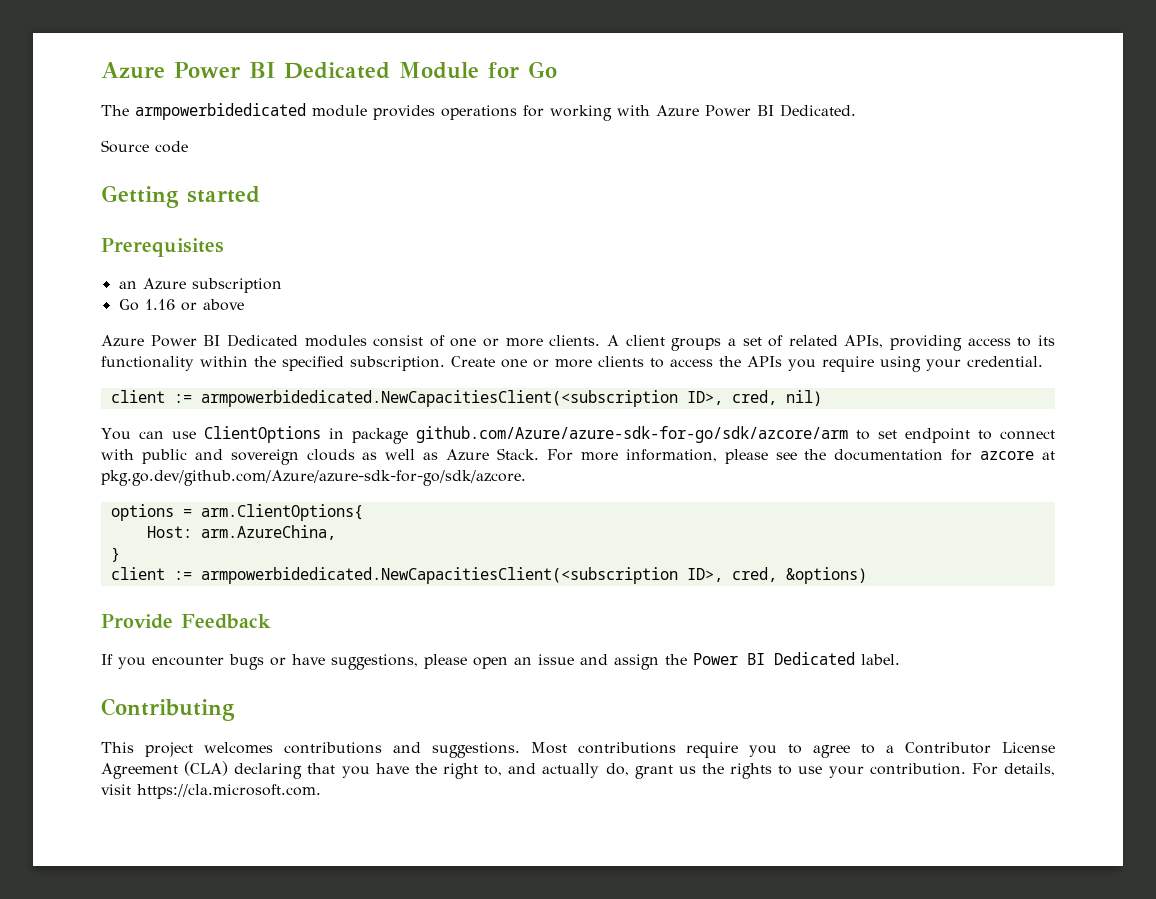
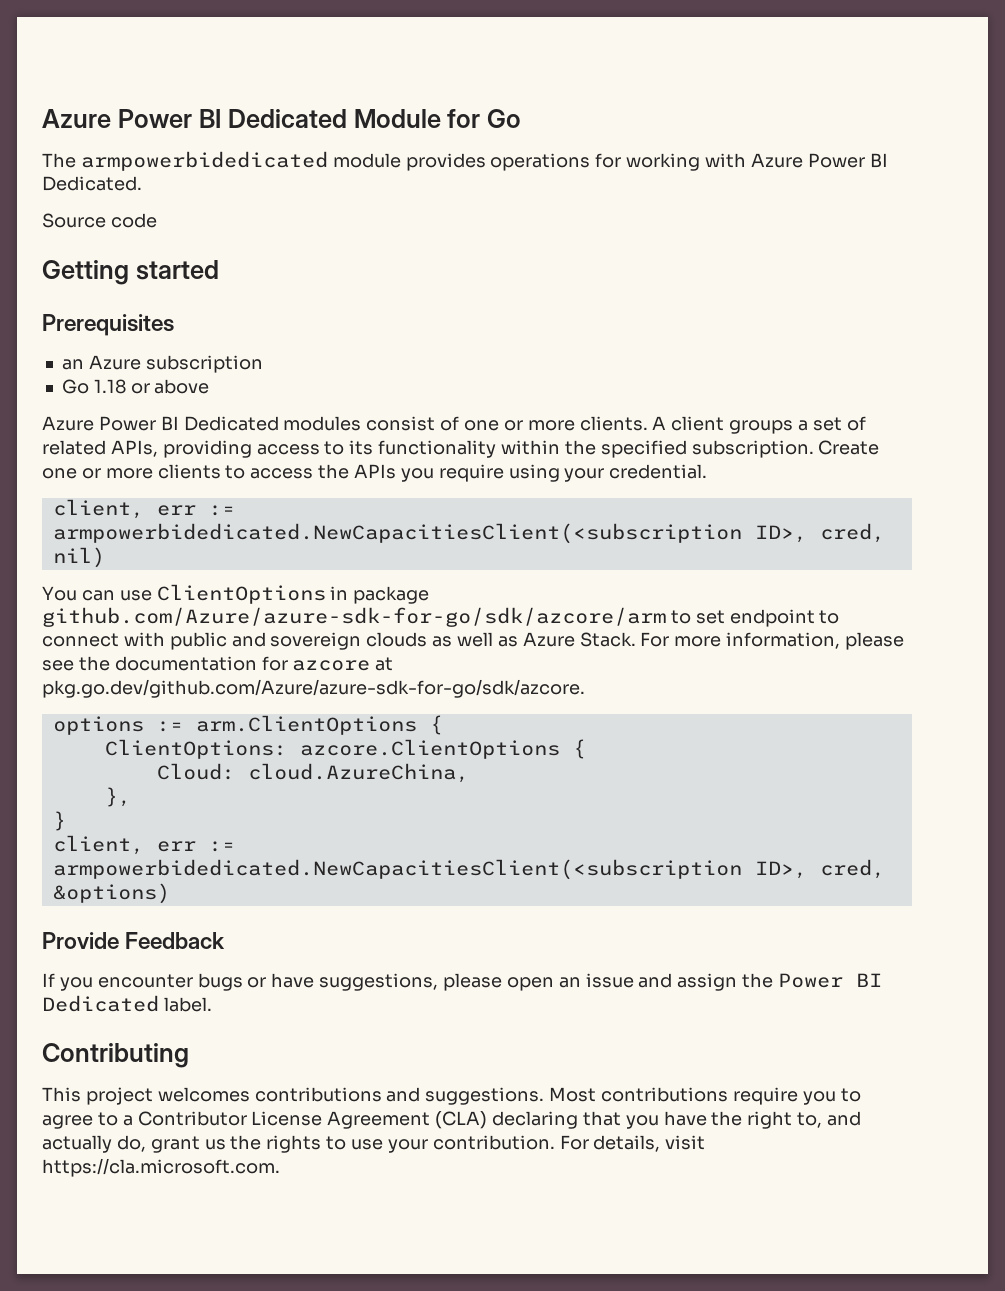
[144,299,175,310] 1.16 -> [93,379,126,394] 1.18
[110,390,165,403] client -> [52,499,196,519] client, err
[182,504,363,521] [146,525,336,540] = arm.ClientOptions{ // Host: arm.AzureChina, -> [156,715,443,735] [104,739,586,759] [156,763,469,783] [104,787,131,807] := arm.ClientOptions { // ClientOptions: azcore.ClientOptions { // Cloud: cloud.AzureChina, // },
[110,567,165,580] client -> [52,835,196,855] client, err

